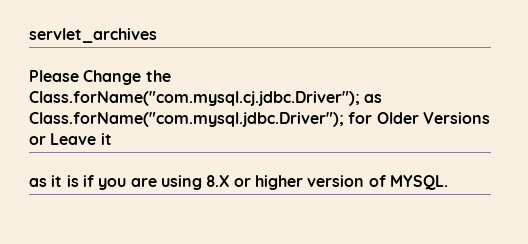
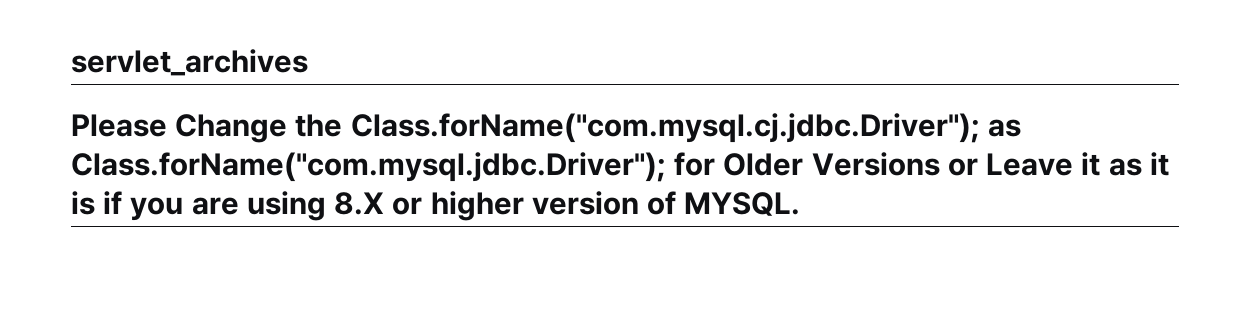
(112, 139) // -> (1101, 164) none

